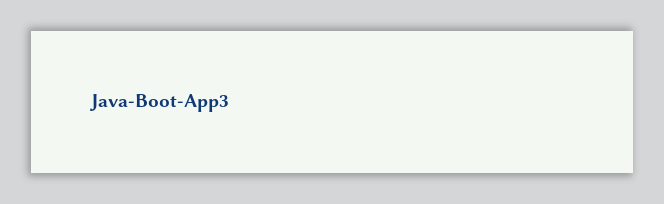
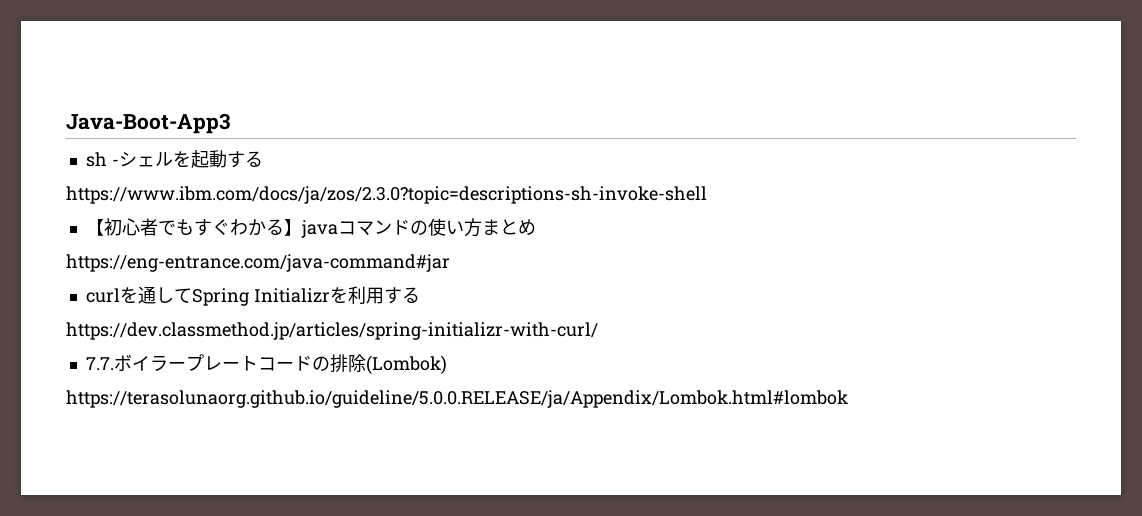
(229, 103) none -> [85,150,263,168] [66,186,707,204] [85,218,536,238] [66,254,450,272] [85,286,420,306] [66,322,598,340] [85,354,447,375] [66,390,848,408] // sh -シェルを起動する // https://www.ibm.com/docs/ja/zos/2.3.0?topic=descriptions-sh-invoke-shell // 【初心者でもすぐわかる】javaコマンドの使い方まとめ // https://eng-entrance.com/java-command#jar // curlを通してSpring Initializrを利用する // https://dev.classmethod.jp/articles/spring-initializr-with-curl/ // 7.7.ボイラープレートコードの排除(Lombok) // https://terasolunaorg.github.io/guideline/5.0.0.RELEASE/ja/Appendix/Lombok.html#lombok

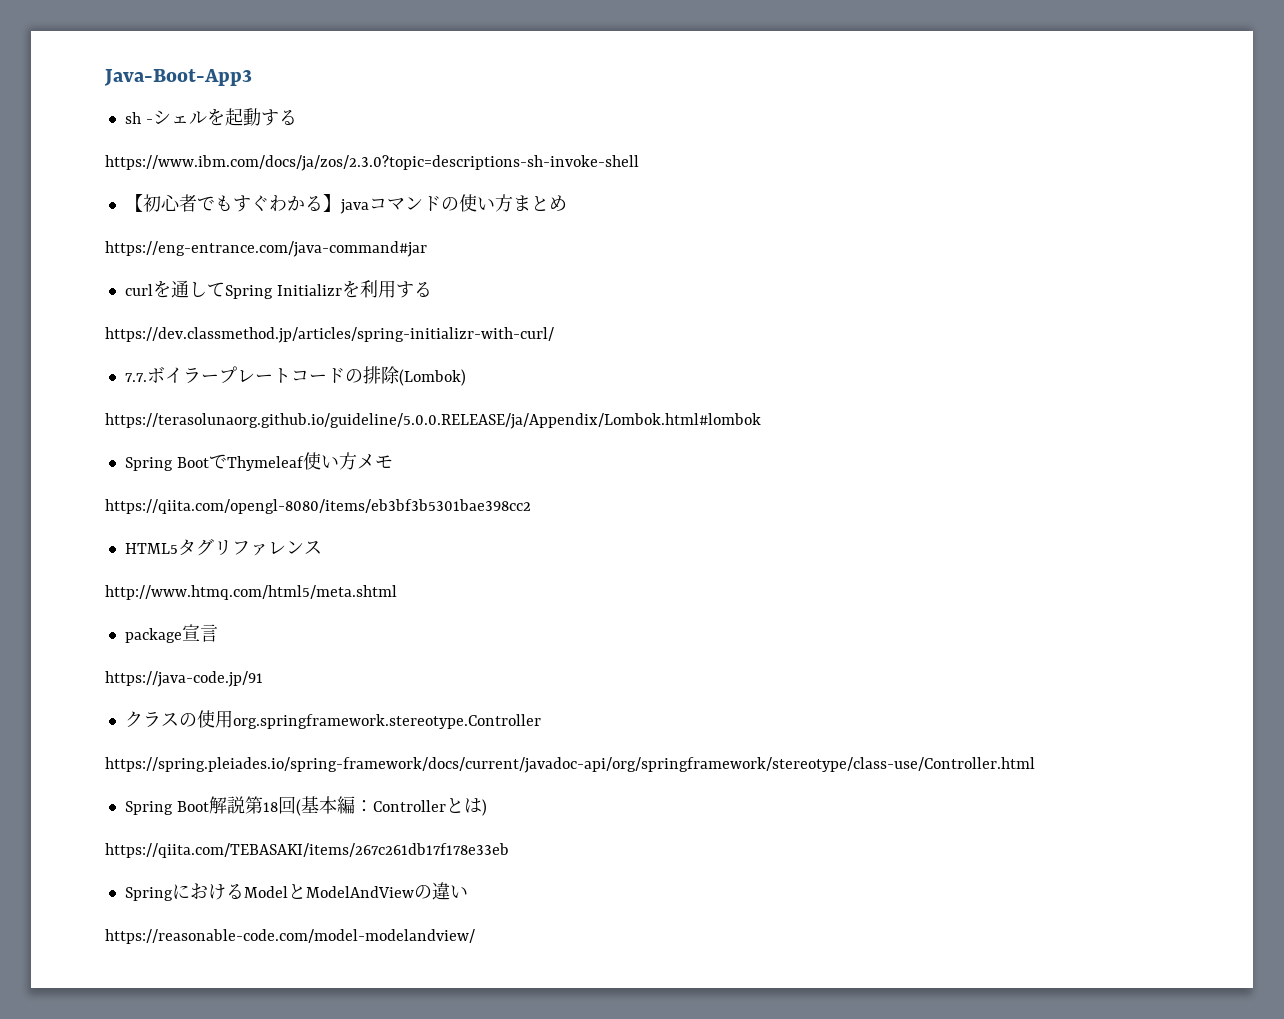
(848, 399) none -> [124,452,393,471] [105,499,531,514] [124,538,322,556] [105,585,397,600] [124,624,218,643] [105,671,263,687] [124,710,541,729] [105,757,1035,773] [124,796,487,816] [105,843,509,858] [124,882,468,901] [105,929,475,944] // Spring BootでThymeleaf使い方メモ // https://qiita.com/opengl-8080/items/eb3bf3b5301bae398cc2 // HTML5タグリファレンス // http://www.htmq.com/html5/meta.shtml // package宣言 // https://java-code.jp/91 // クラスの使用org.springframework.stereotype.Controller // https://spring.pleiades.io/spring-framework/docs/current/javadoc-api/org/springframework/stereotype/class-use/Controller.html // Spring Boot解説第18回(基本編：Controllerとは) // https://qiita.com/TEBASAKI/items/267c261db17f178e33eb // SpringにおけるModelとModelAndViewの違い // https://reasonable-code.com/model-modelandview/

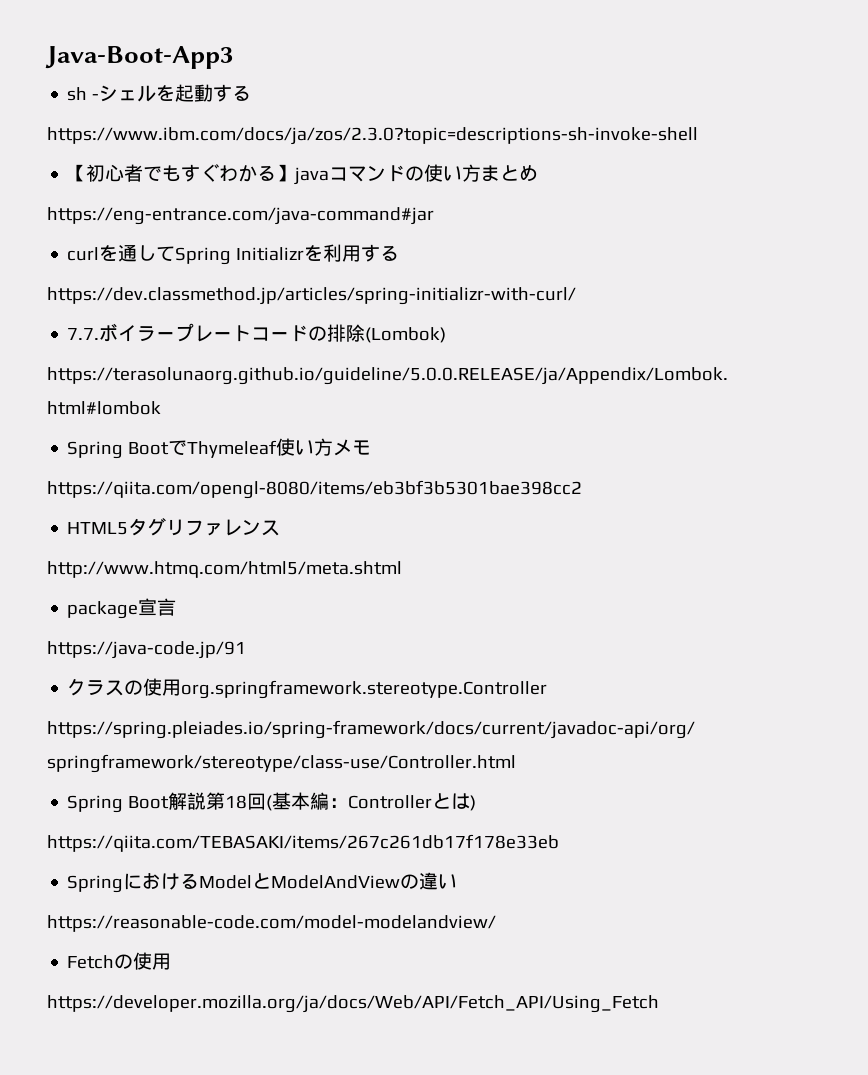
(475, 936) none -> [67,952,172,970] [47,995,659,1013] // Fetchの使用 // https://developer.mozilla.org/ja/docs/Web/API/Fetch_API/Using_Fetch

